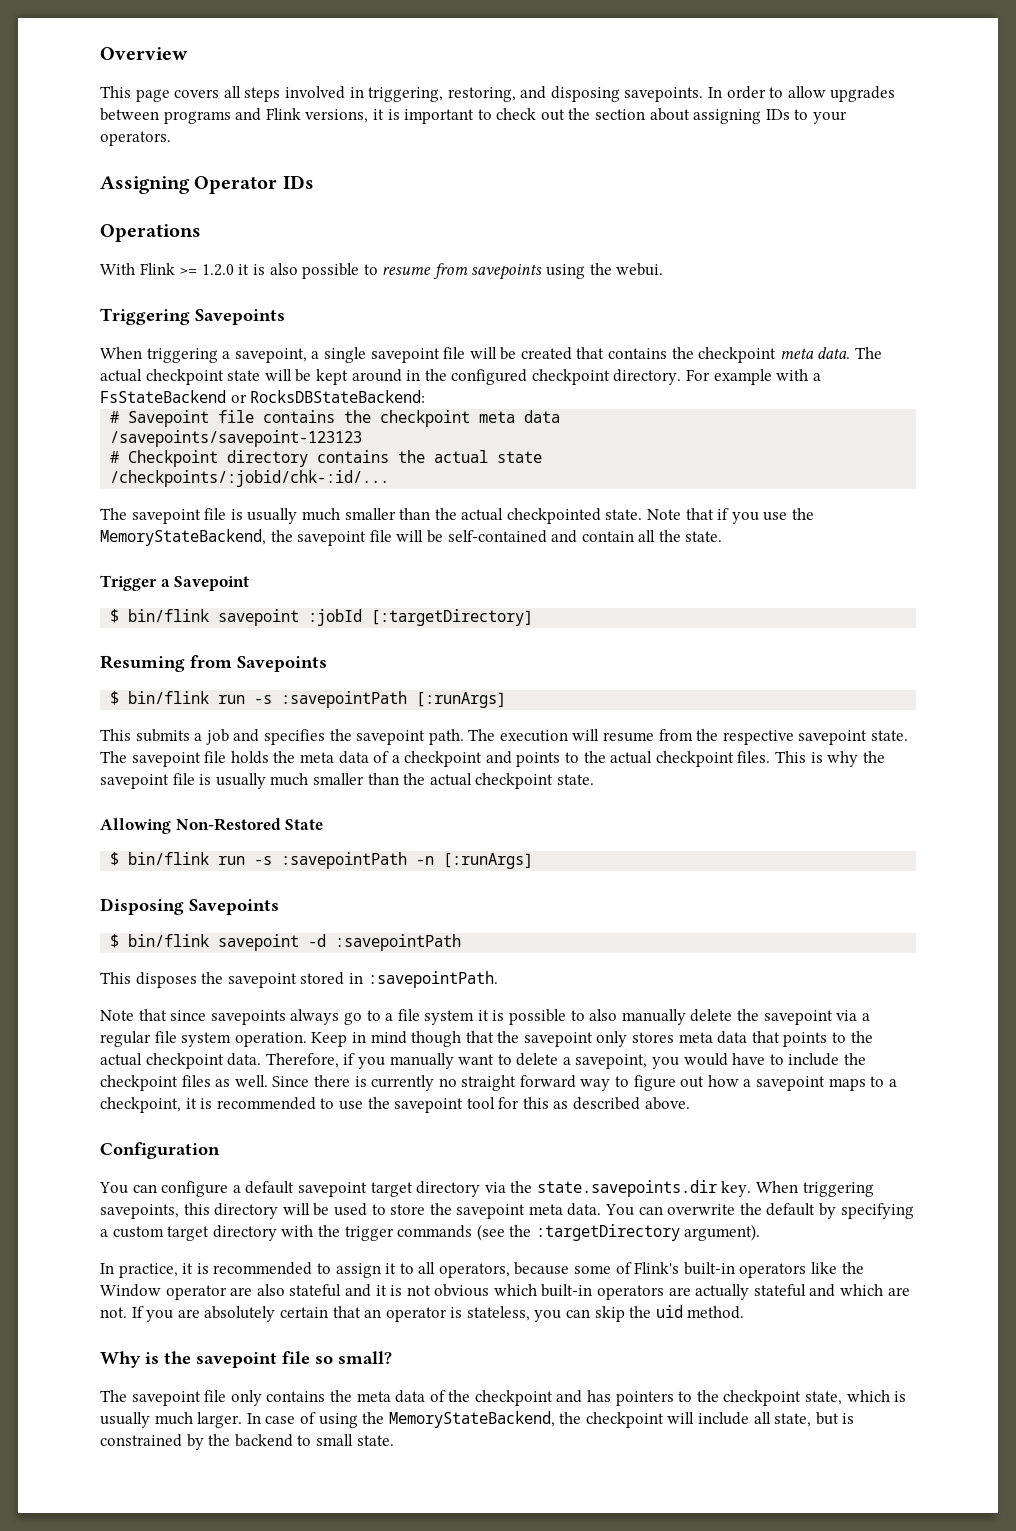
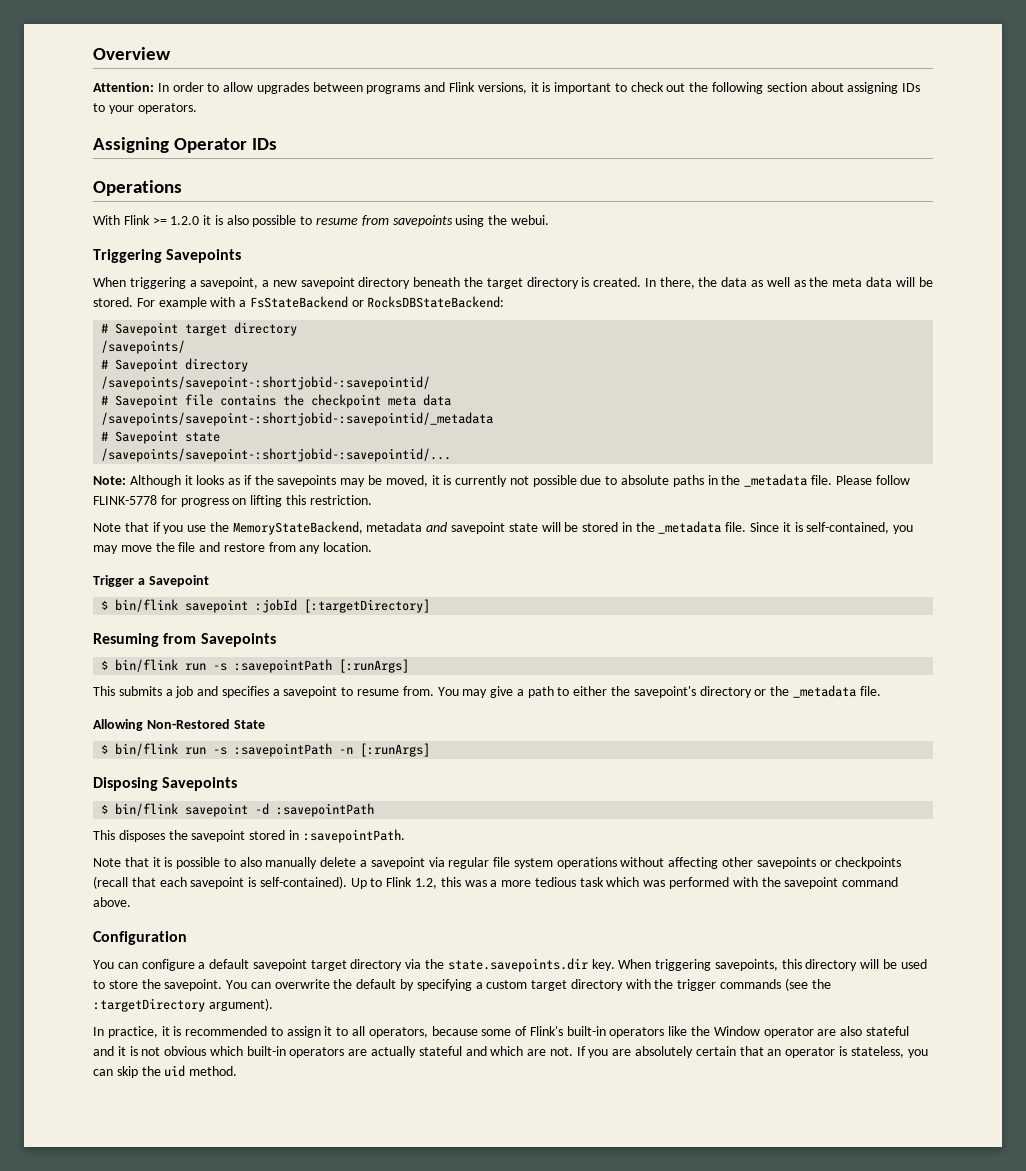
[100,86,704,102] This page covers all steps involved in triggering, restoring, and disposing savepoints. -> [93,82,154,92] Attention:
(591, 114) none -> [712,82,764,94] following
[323,347,883,363] [100,369,682,385] single savepoint file will be created that contains the checkpoint meta data. The actual checkpoint state will be kept around in the configured checkpoint directory. -> [272,277,933,289] [93,297,133,307] new savepoint directory beneath the target directory is created. In there, the data as well as the meta data will be stored.
(426, 396) none -> [101,322,298,336] [101,340,186,354] [101,358,249,372] [101,376,431,390] // # Savepoint target directory // /savepoints/ // # Savepoint directory // /savepoints/savepoint-:shortjobid-:savepointid/
[110,430,363,447] [110,450,543,467] [110,470,390,487] [100,508,643,524] /savepoints/savepoint-123123 // # Checkpoint directory contains the actual state // /checkpoints/:jobid/chk-:id/... // The savepoint file is usually much smaller than the actual checkpointed state. -> [101,412,494,426] [101,430,221,444] [101,448,452,462] [93,474,910,487] [93,495,372,507] /savepoints/savepoint-:shortjobid-:savepointid/_metadata // # Savepoint state // /savepoints/savepoint-:shortjobid-:savepointid/... // Note: Although it looks as if the savepoints may be moved, it is currently not possible due to absolute paths in the _metadata file. Please follow FLINK-5778 for progress on lifting this restriction. //
[270,530,723,546] the savepoint file will be self-contained and contain all the state. -> [366,521,914,534] [93,542,373,554] metadata and savepoint state will be stored in the _metadata file. Since it is self-contained, you may move the file and restore from any location.
[329,729,909,745] [100,751,885,767] [100,773,594,789] the savepoint path. The execution will resume from the respective savepoint state. The savepoint file holds the meta data of a checkpoint and points to the actual checkpoint files. This is why the savepoint file is usually much smaller than the actual checkpoint state. -> [272,685,881,698] a savepoint to resume from. You may give a path to either the savepoint's directory or the _metadata file.
[170,1009,475,1025] since savepoints always go to a file system -> (149, 862) none
[737,1009,760,1021] the -> [360,860,368,867] a
[861,1013,870,1021] a -> (445, 862) none
[234,1031,873,1047] [100,1053,867,1069] [100,1075,897,1091] [100,1097,641,1113] operation. Keep in mind though that the savepoint only stores meta data that points to the actual checkpoint data. Therefore, if you manually want to delete a savepoint, you would have to include the checkpoint files as well. Since there is currently no straight forward way to figure out how a savepoint maps to a checkpoint, it is recommended to use the savepoint tool for this as described -> [556,857,902,869] [93,876,899,889] operations without affecting other savepoints or checkpoints (recall that each savepoint is self-contained). Up to Flink 1.2, this was a more tedious task which was performed with the savepoint command
[456,1203,602,1219] savepoint meta data. -> [164,979,223,991] savepoint.
[100,1351,392,1368] [100,1390,907,1406] [100,1411,855,1428] [100,1434,394,1450] // Why is the savepoint file so small? // The savepoint file only contains the meta data of the checkpoint and has pointers to the checkpoint state, which is usually much larger. In case of using the MemoryStateBackend, the checkpoint will include all state, but is constrained by the backend to small state. -> (238, 1071) none

